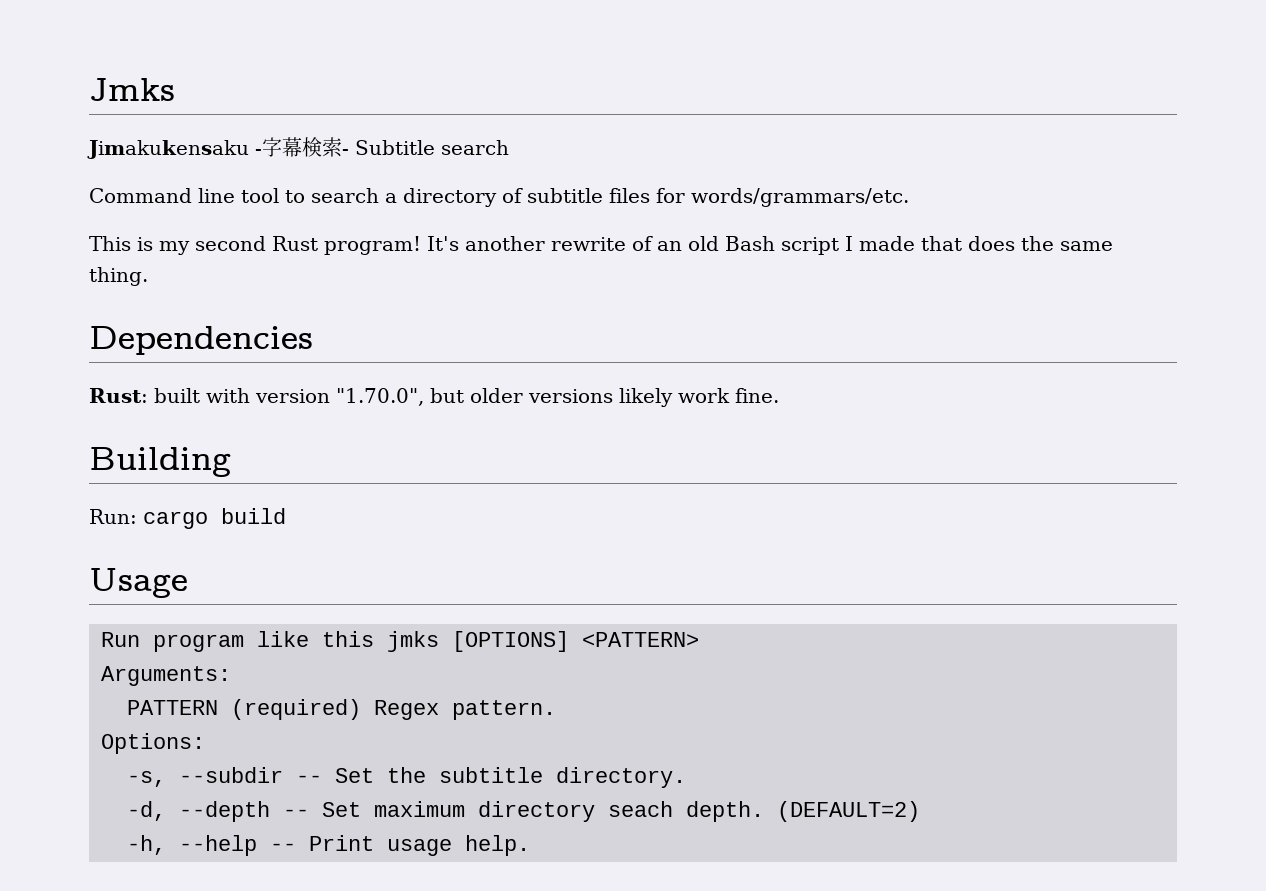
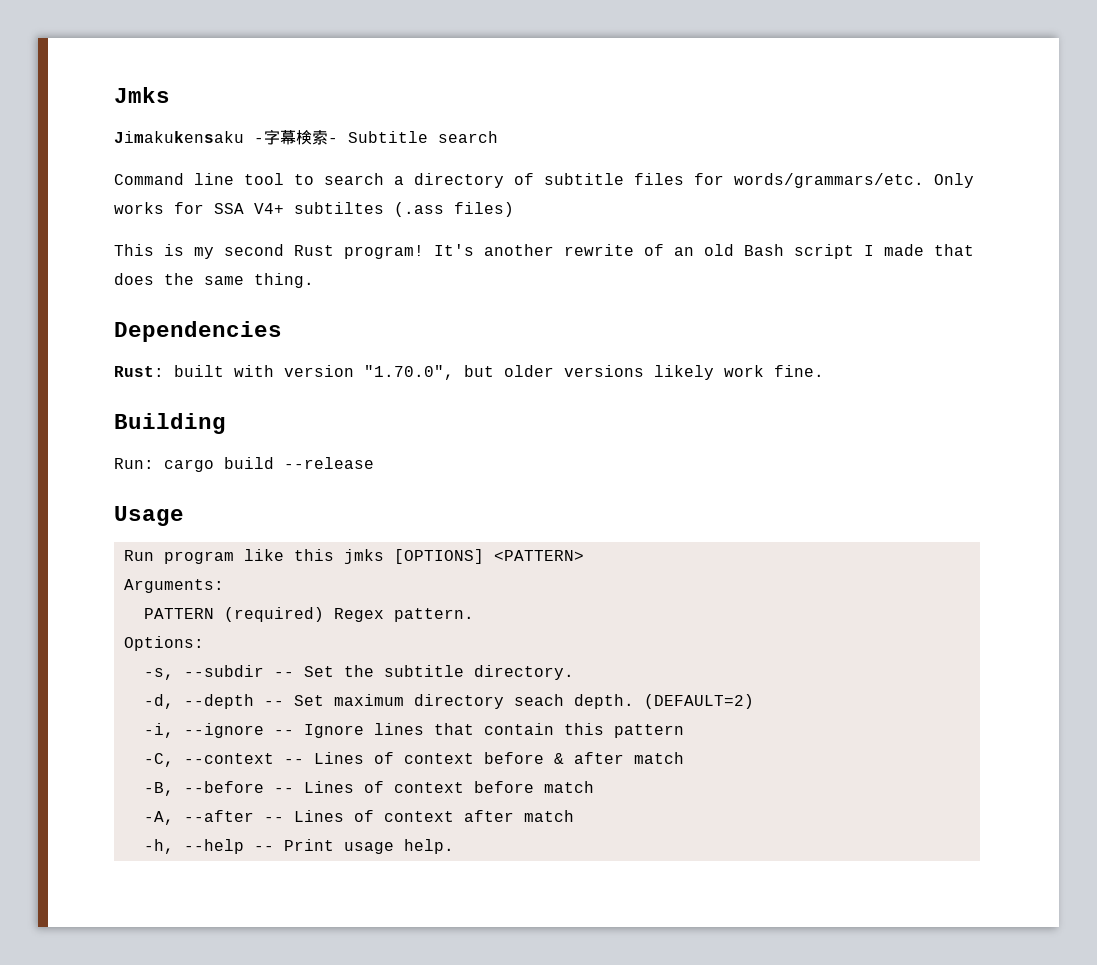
(909, 197) none -> [934,173,974,188] [114,202,514,217] Only works for SSA V4+ subtiltes (.ass files)
(286, 516) none -> [284,457,374,469] --release
(920, 811) none -> [143,723,684,738] [143,752,684,767] [143,781,594,796] [143,810,574,825] // -i, --ignore -- Ignore lines that contain this pattern // -C, --context -- Lines of context before & after match // -B, --before -- Lines of context before match // -A, --after -- Lines of context after match

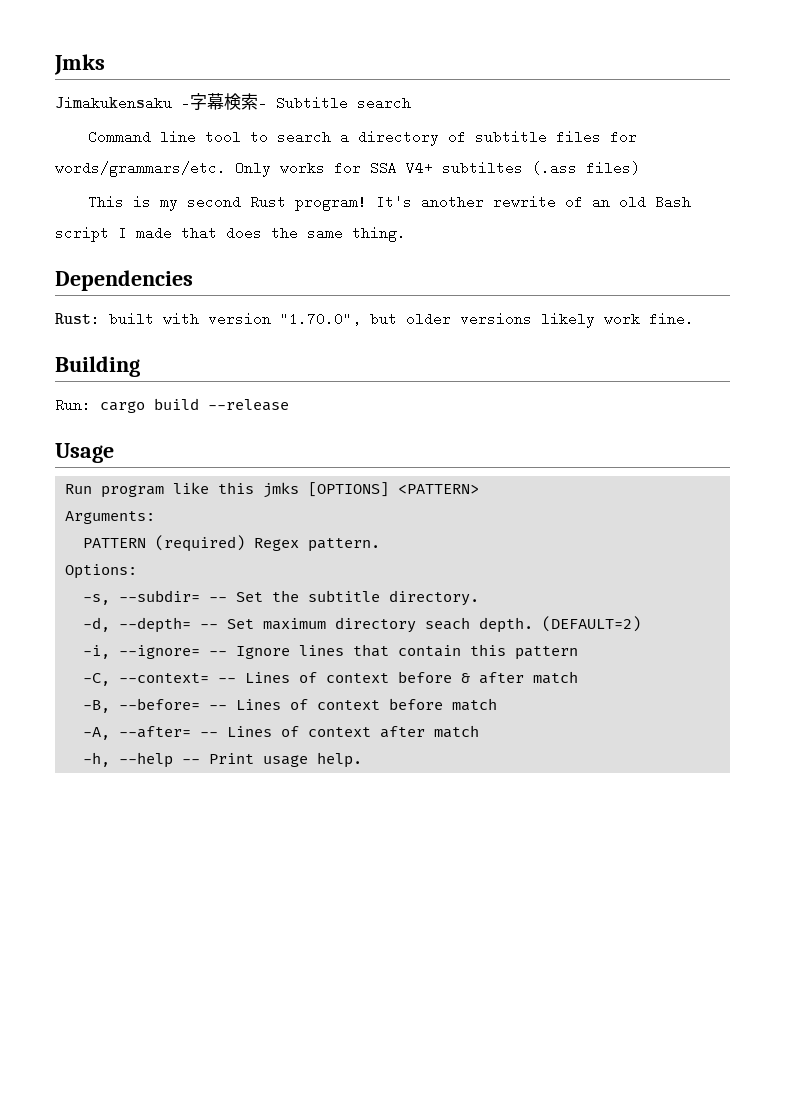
[183,665,264,677] --subdir -> [119,590,201,602] --subdir=
[183,694,254,709] --depth -> [119,617,192,633] --depth=
[183,723,264,738] --ignore -> [119,645,201,659] --ignore=
[183,753,274,764] --context -> [119,673,210,683] --context=
[183,781,264,793] --before -> [119,698,201,710] --before=
[183,810,254,822] --after -> [119,726,192,738] --after=

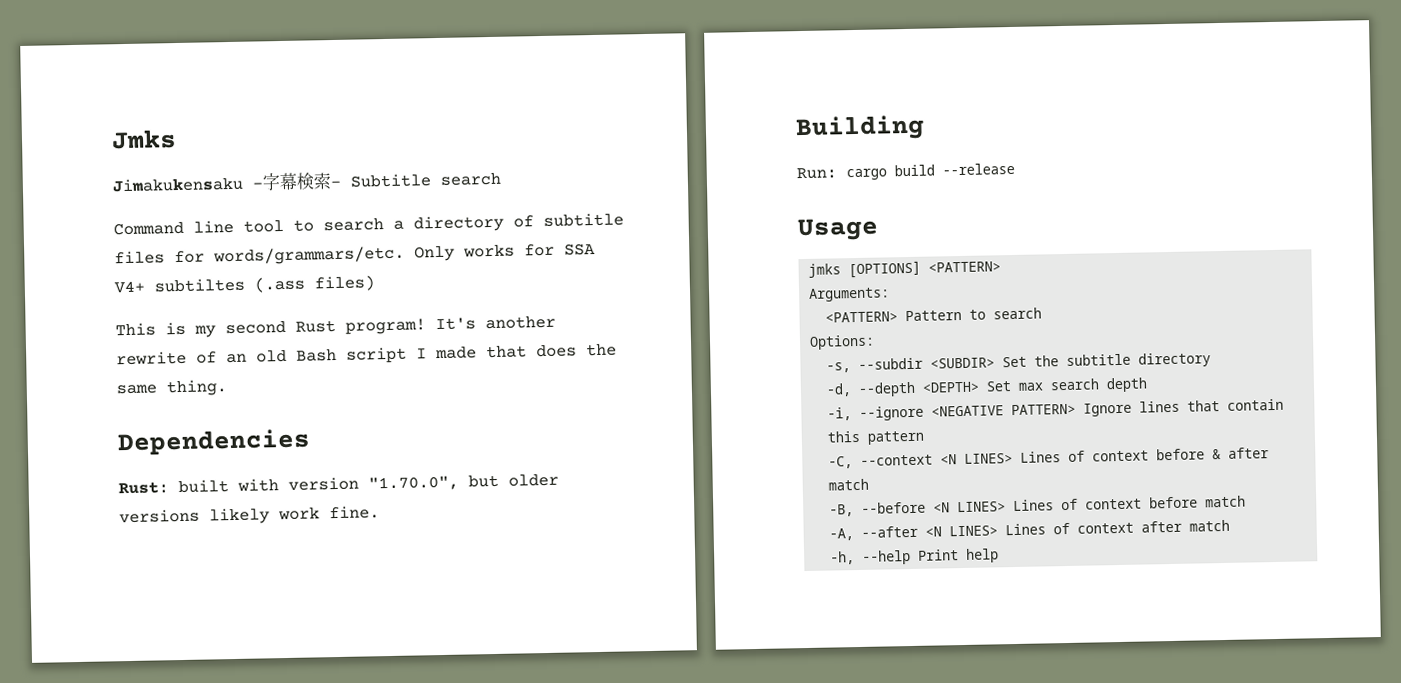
[65,482,255,498] Run program like this -> (879, 229) none
[83,535,381,552] PATTERN (required) Regex pattern. -> [825,307,1043,323] <PATTERN> Pattern to search
[119,590,228,602] --subdir= -- -> [858,357,996,370] --subdir <SUBDIR>
[389,590,480,606] directory. -> [1138,352,1212,368] directory
[119,616,642,633] [83,645,228,659] --depth= -- Set maximum directory seach depth. (DEFAULT=2) // -i, --ignore= -- -> [858,377,1149,397] [827,403,1077,421] --depth <DEPTH> Set max search depth // -i, --ignore <NEGATIVE PATTERN>
[119,673,237,683] --context= -- -> [860,453,1014,466] --context <N LINES>
[119,698,228,710] --before= -- -> [861,501,1007,514] --before <N LINES>
[119,726,219,738] --after= -- -> [861,525,999,538] --after <N LINES>
[182,752,363,768] -- Print usage help. -> [918,548,1000,563] Print help

